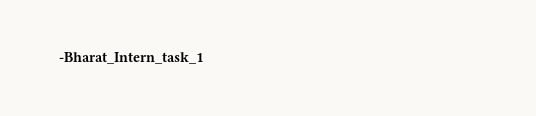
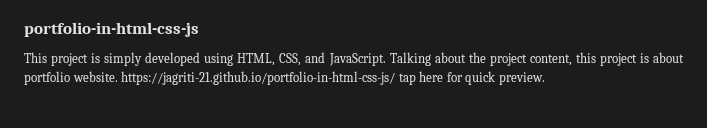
[59,52,203,64] -Bharat_Intern_task_1 -> [24,22,199,37] [24,52,684,66] [24,71,545,85] portfolio-in-html-css-js // This project is simply developed using HTML, CSS, and JavaScript. Talking about the project content, this project is about portfolio website. https://jagriti-21.github.io/portfolio-in-html-css-js/ tap here for quick preview.

